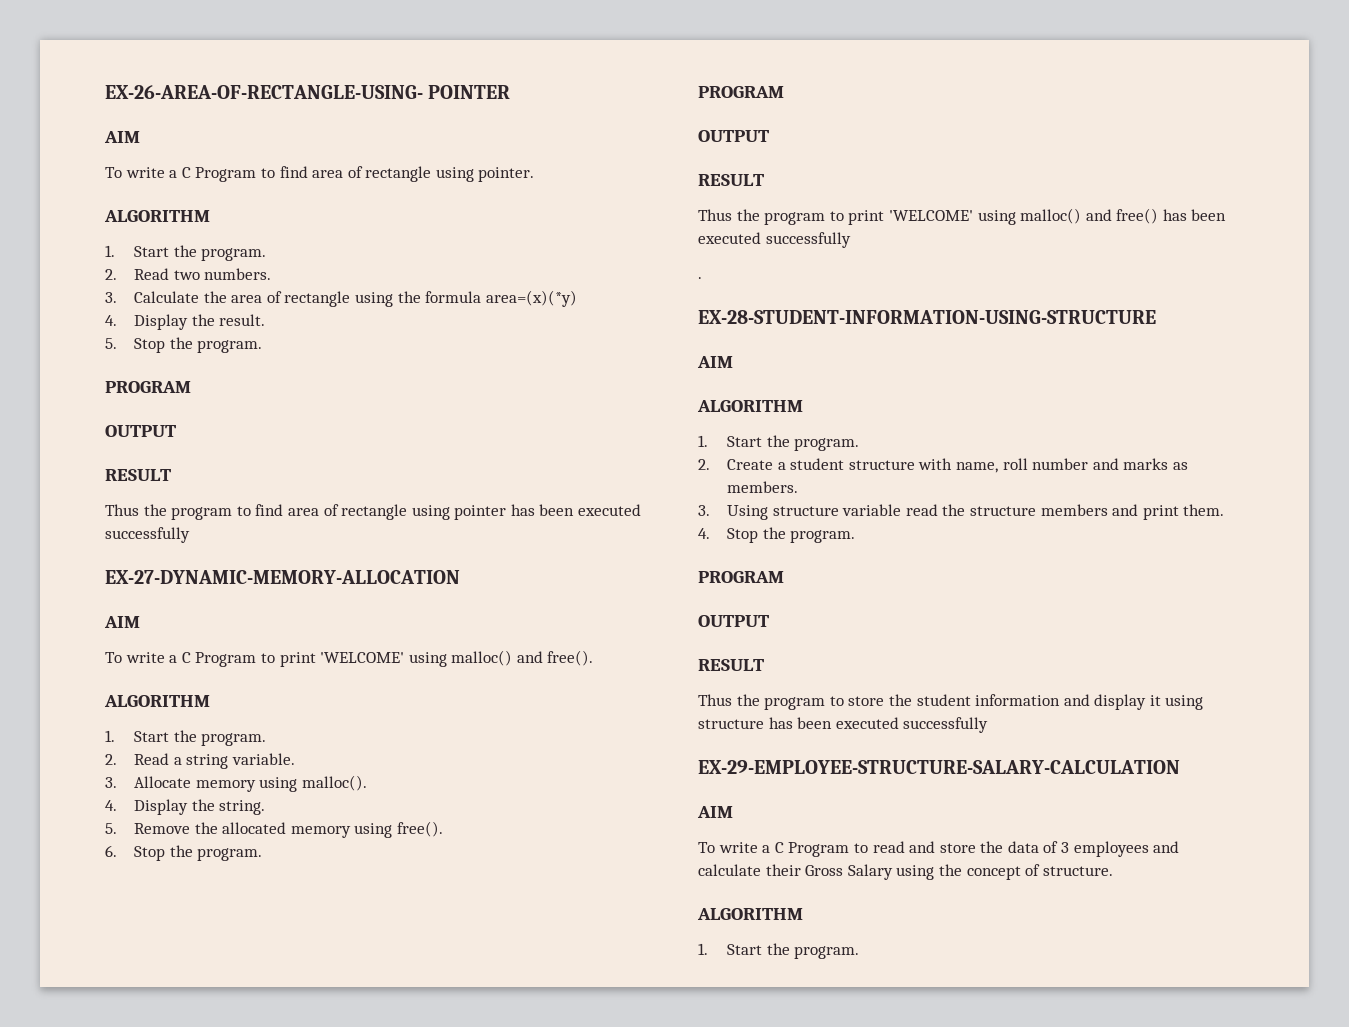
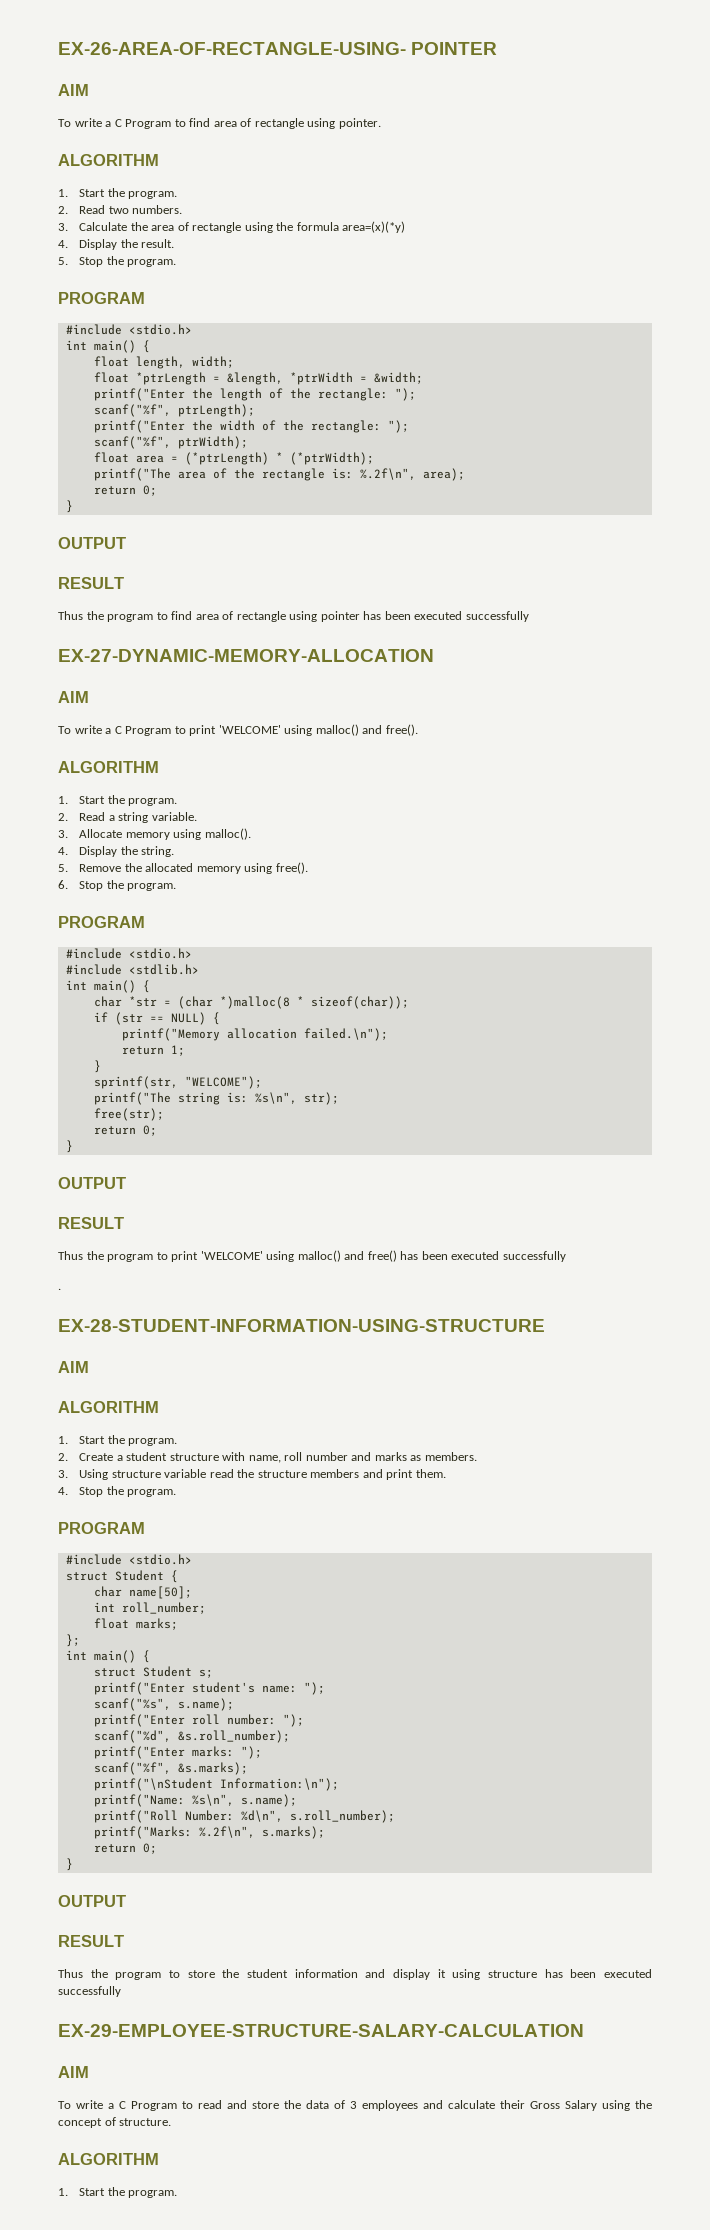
(191, 387) none -> [65,324,192,335] [65,340,150,353] [93,356,234,369] [93,372,423,385] [93,388,416,401] [93,404,255,417] [93,420,409,433] [93,436,248,449] [93,452,374,465] [93,468,465,481] [93,485,157,496] [65,500,73,513] // #include <stdio.h> // int main() { // float length, width; // float *ptrLength = &length, *ptrWidth = &width; // printf("Enter the length of the rectangle: "); // scanf("%f", ptrLength); // printf("Enter the width of the rectangle: "); // scanf("%f", ptrWidth); // float area = (*ptrLength) * (*ptrWidth); // printf("The area of the rectangle is: %.2f\n", area); // return 0; // }
(784, 92) none -> [65,948,192,959] [65,964,199,975] [65,980,150,993] [93,996,409,1009] [93,1012,220,1025] [121,1028,388,1041] [121,1045,185,1056] [93,1060,101,1073] [93,1076,262,1089] [93,1092,339,1105] [93,1108,164,1121] [93,1125,157,1136] [65,1140,73,1153] // #include <stdio.h> // #include <stdlib.h> // int main() { // char *str = (char *)malloc(8 * sizeof(char)); // if (str == NULL) { // printf("Memory allocation failed.\n"); // return 1; // } // sprintf(str, "WELCOME"); // printf("The string is: %s\n", str); // free(str); // return 0; // }
(784, 577) none -> [65,1554,192,1565] [65,1570,178,1583] [93,1586,192,1599] [93,1602,206,1614] [93,1618,178,1630] [65,1634,80,1647] [65,1650,150,1663] [93,1666,213,1678] [93,1682,325,1695] [93,1698,234,1711] [93,1714,304,1727] [93,1730,290,1743] [93,1746,262,1759] [93,1762,248,1775] [93,1778,339,1791] [93,1794,297,1807] [93,1810,395,1823] [93,1826,325,1839] [93,1843,157,1854] [65,1858,73,1871] // #include <stdio.h> // struct Student { // char name[50]; // int roll_number; // float marks; // }; // int main() { // struct Student s; // printf("Enter student's name: "); // scanf("%s", s.name); // printf("Enter roll number: "); // scanf("%d", &s.roll_number); // printf("Enter marks: "); // scanf("%f", &s.marks); // printf("\nStudent Information:\n"); // printf("Name: %s\n", s.name); // printf("Roll Number: %d\n", s.roll_number); // printf("Marks: %.2f\n", s.marks); // return 0; // }

